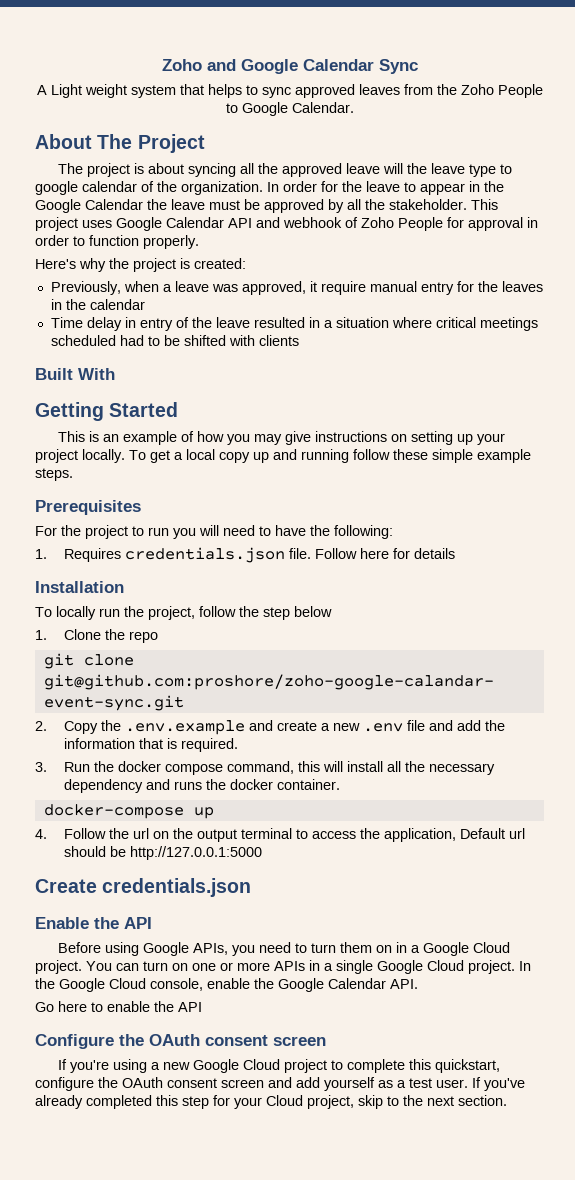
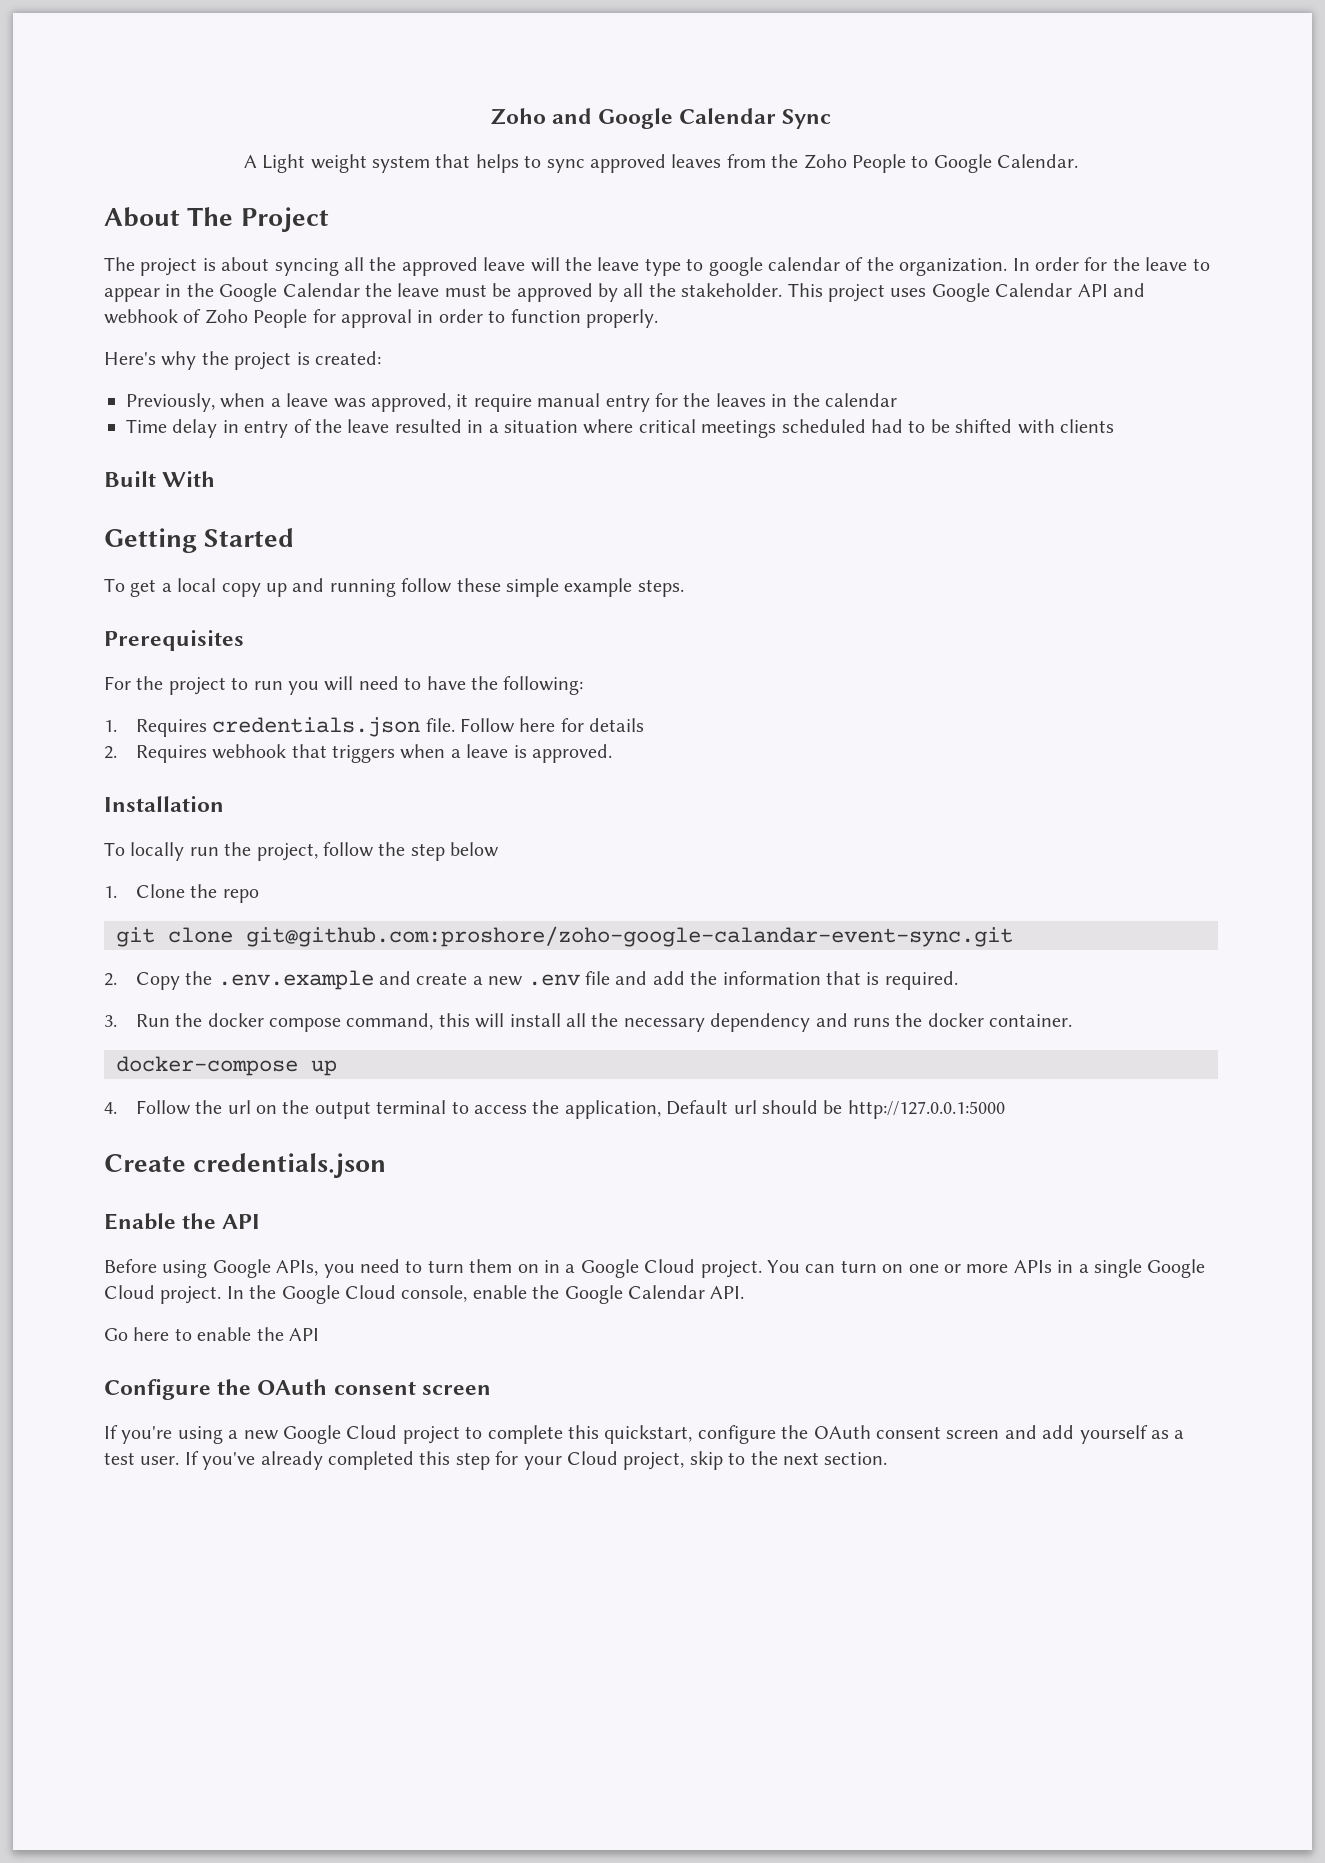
[58,431,506,445] [35,449,125,463] This is an example of how you may give instructions on setting up your project locally. -> (295, 537) none
(455, 553) none -> [104,744,612,763] // 2. Requires webhook that triggers when a leave is approved.

